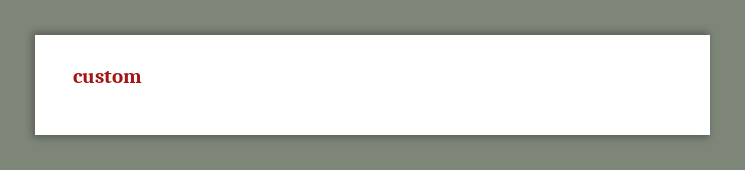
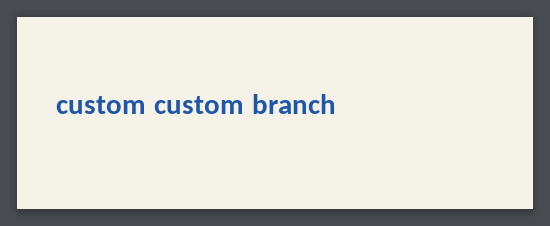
[73,71,142,83] custom -> [56,94,336,114] custom custom branch

